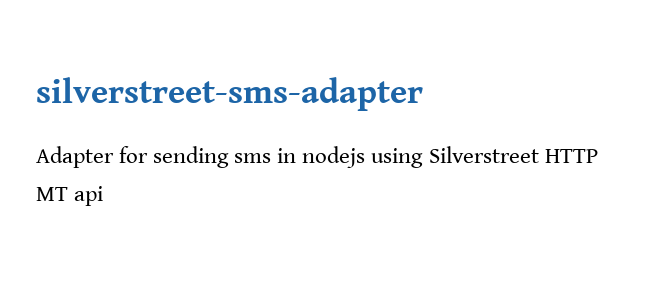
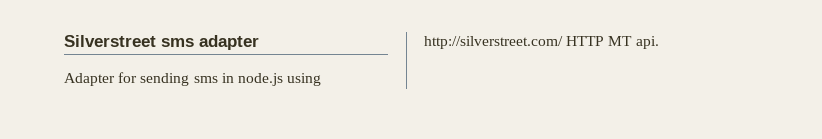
[36,77,423,111] silverstreet-sms-adapter -> [64,35,259,50] Silverstreet sms adapter
[302,146,539,168] nodejs using Silverstreet -> [237,73,322,86] [424,36,563,49] node.js using http://silverstreet.com/
[74,186,104,206] api -> [635,36,659,49] api.

